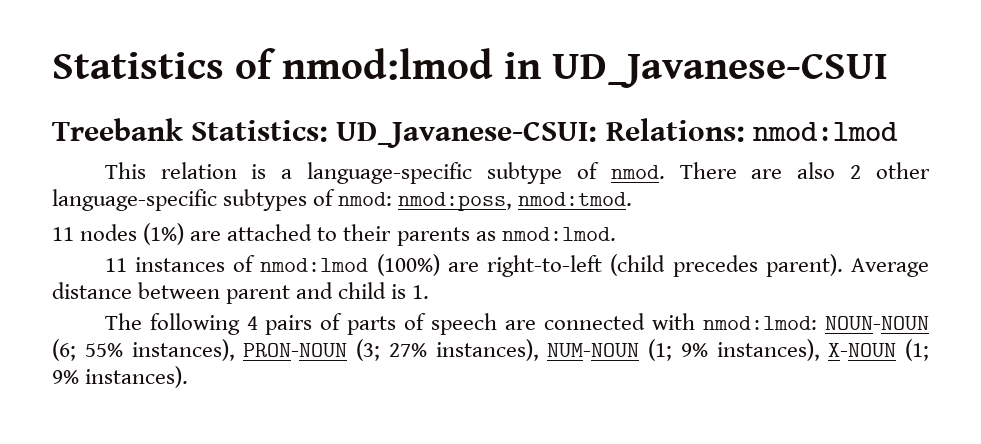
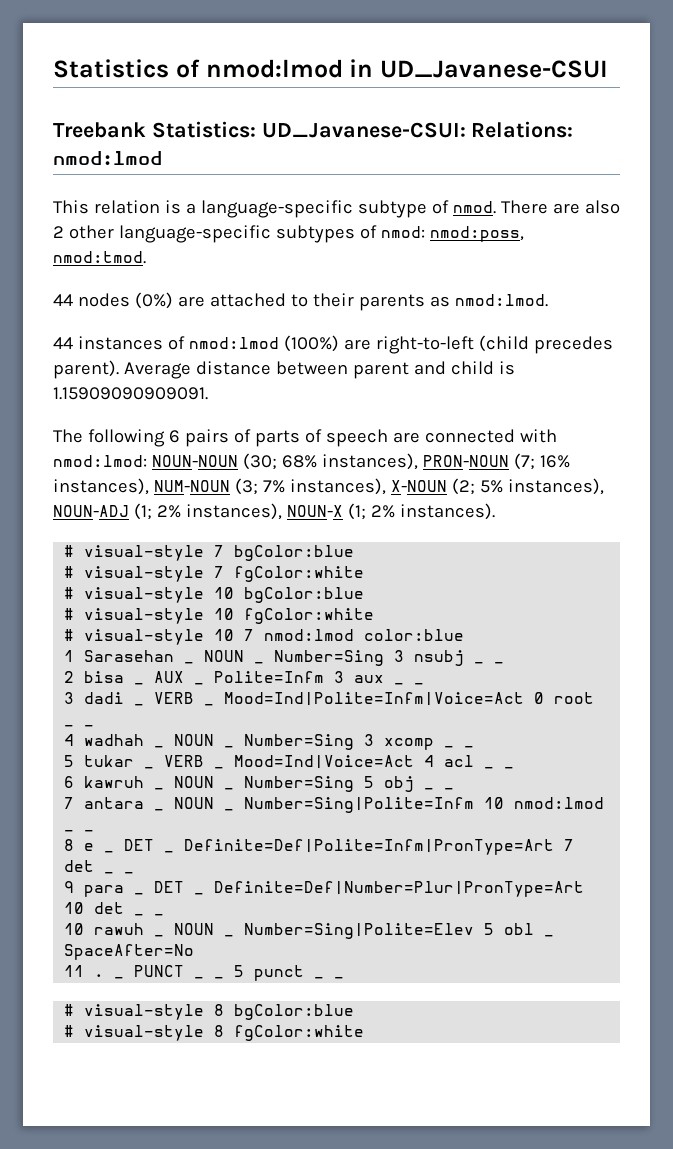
[52,223,185,245] 11 nodes (1%) -> [53,292,173,309] 44 nodes (0%)
[104,258,127,272] 11 -> [53,337,73,349] 44
[412,285,430,299] 1. -> [53,387,208,400] 1.15909090909091.
[246,316,258,330] 4 -> [168,430,180,443] 6
[52,339,929,361] [52,366,189,388] (6; 55% instances), PRON-NOUN (3; 27% instances), NUM-NOUN (1; 9% instances), X-NOUN (1; 9% instances). -> [242,453,570,470] [53,478,604,495] [53,503,495,520] [64,545,355,561] [64,566,365,582] [64,587,365,603] [64,608,375,624] [64,629,465,645] [64,650,175,662] [184,662,195,664] [204,650,245,662] [254,650,505,666] [64,671,125,683] [134,683,145,685] [154,671,185,683] [194,683,205,685] [214,671,385,683] [394,683,425,685] [64,692,125,704] [134,704,145,706] [154,692,195,704] [204,692,595,706] [64,725,95,727] [64,734,145,746] [154,746,165,748] [174,734,215,746] [224,734,475,750] [64,755,135,767] [144,767,155,769] [164,755,205,767] [214,755,475,769] [484,767,515,769] [64,776,145,788] [154,788,165,790] [174,776,215,788] [224,776,455,792] [64,797,145,809] [154,809,165,811] [174,797,215,809] [224,797,605,813] [64,830,95,832] [64,839,95,851] [104,851,115,853] [124,839,155,851] [164,839,575,855] [64,860,95,872] [104,872,135,874] [64,881,145,897] [154,881,185,893] [194,881,585,897] [64,902,125,914] [134,914,165,916] [64,923,145,935] [154,935,165,937] [174,923,215,935] [224,923,535,939] [544,935,555,937] [64,944,195,960] [64,965,105,977] [114,977,125,979] [134,965,185,977] [194,977,225,979] [234,965,345,981] [64,1004,355,1020] [64,1025,365,1041] (30; 68% instances), PRON-NOUN (7; 16% instances), NUM-NOUN (3; 7% instances), X-NOUN (2; 5% instances), NOUN-ADJ (1; 2% instances), NOUN-X (1; 2% instances). // # visual-style 7 bgColor:blue // # visual-style 7 fgColor:white // # visual-style 10 bgColor:blue // # visual-style 10 fgColor:white // # visual-style 10 7 nmod:lmod color:blue // 1 Sarasehan _ NOUN _ Number=Sing 3 nsubj _ _ // 2 bisa _ AUX _ Polite=Infm 3 aux _ _ // 3 dadi _ VERB _ Mood=Ind|Polite=Infm|Voice=Act 0 root _ _ // 4 wadhah _ NOUN _ Number=Sing 3 xcomp _ _ // 5 tukar _ VERB _ Mood=Ind|Voice=Act 4 acl _ _ // 6 kawruh _ NOUN _ Number=Sing 5 obj _ _ // 7 antara _ NOUN _ Number=Sing|Polite=Infm 10 nmod:lmod _ _ // 8 e _ DET _ Definite=Def|Polite=Infm|PronType=Art 7 det _ _ // 9 para _ DET _ Definite=Def|Number=Plur|PronType=Art 10 det _ _ // 10 rawuh _ NOUN _ Number=Sing|Polite=Elev 5 obl _ SpaceAfter=No // 11 . _ PUNCT _ _ 5 punct _ _ // # visual-style 8 bgColor:blue // # visual-style 8 fgColor:white

